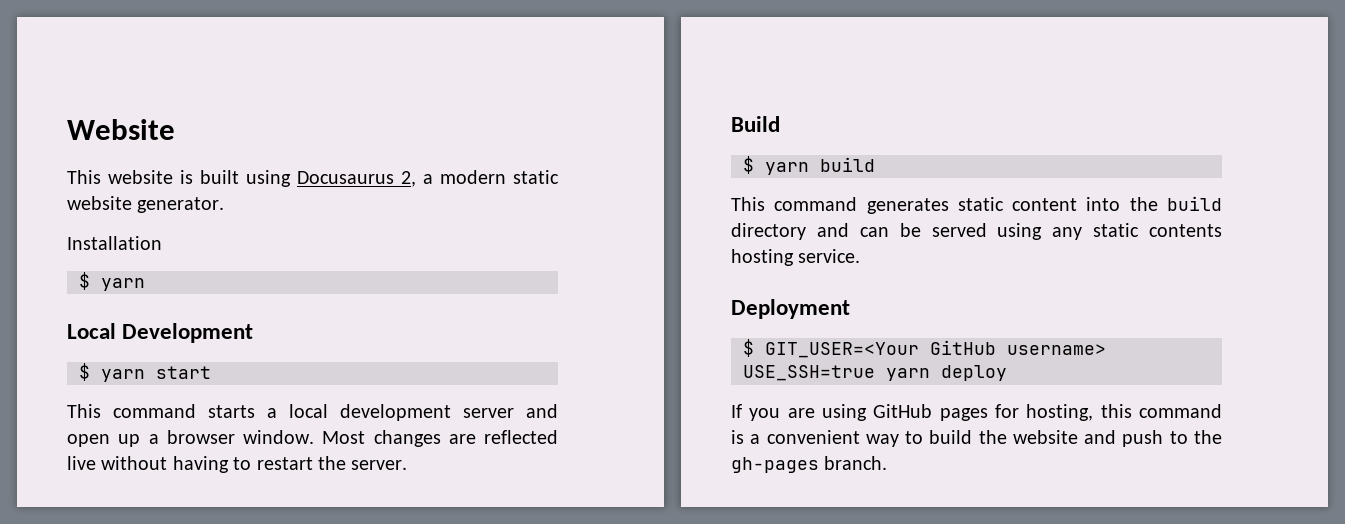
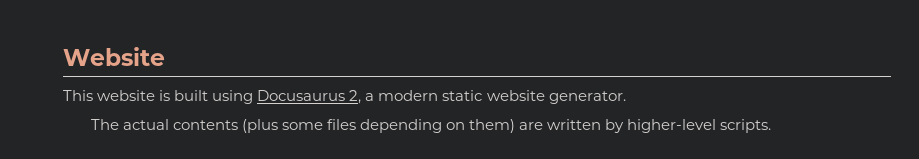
[67,236,162,250] [79,272,145,291] [67,323,254,343] [79,363,211,382] [67,404,558,421] [67,430,558,447] [67,456,408,473] [731,116,780,132] [743,156,875,175] [731,196,1222,214] [731,223,1222,240] [731,249,861,266] [731,299,850,319] [743,339,1106,358] [743,365,1007,381] [731,404,1222,421] [731,430,1222,447] [731,456,888,473] Installation // $ yarn // Local Development // $ yarn start // This command starts a local development server and open up a browser window. Most changes are reflected live without having to restart the server. // Build // $ yarn build // This command generates static content into the build directory and can be served using any static contents hosting service. // Deployment // $ GIT_USER=<Your GitHub username> USE_SSH=true yarn deploy // If you are using GitHub pages for hosting, this command is a convenient way to build the website and push to the gh-pages branch. -> [90,119,772,133] The actual contents (plus some files depending on them) are written by higher-level scripts.

